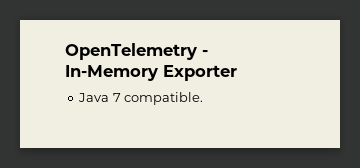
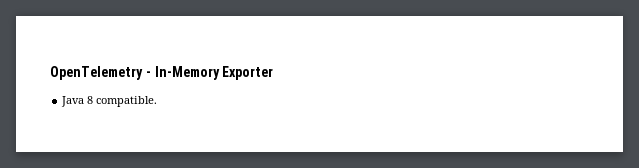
[112,93,121,102] 7 -> [87,96,94,104] 8

